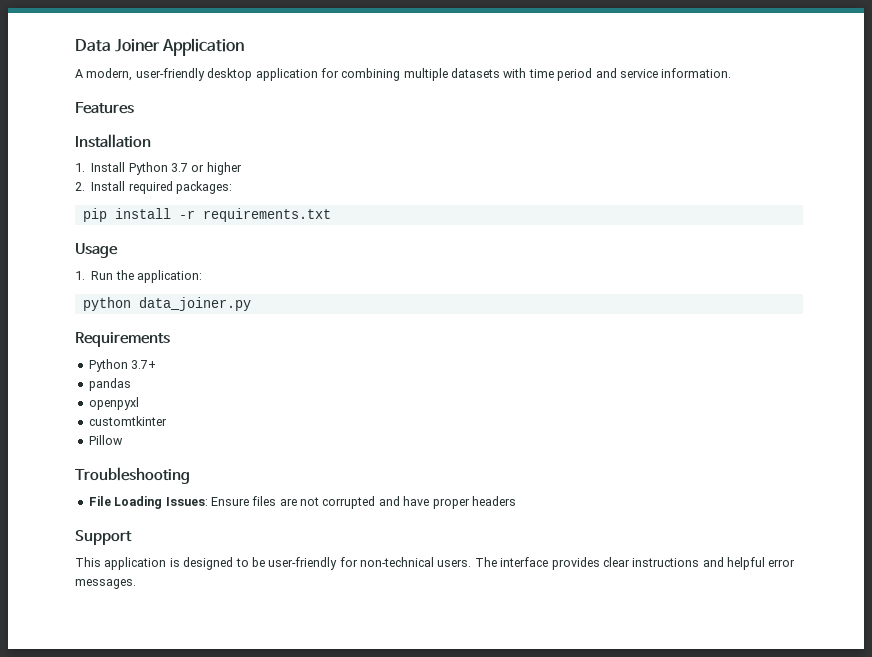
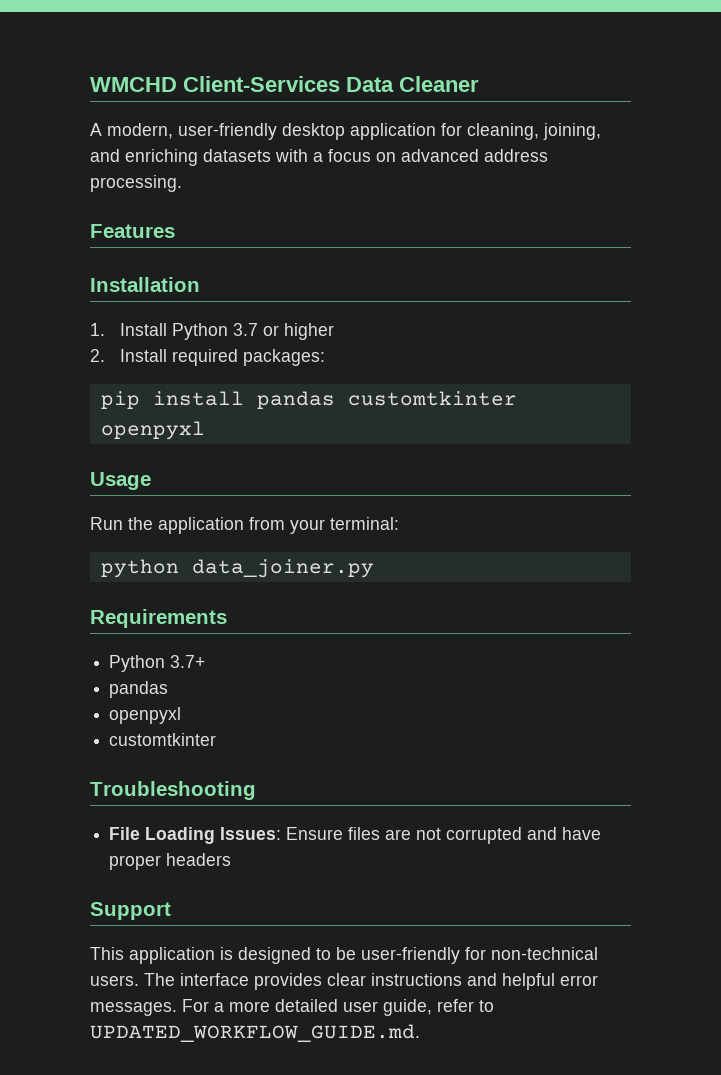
[75,38,245,56] Data Joiner Application -> [90,76,479,92] WMCHD Client-Services Data Cleaner
[341,68,732,81] combining multiple datasets with time period and service information. -> [467,123,601,140] [90,149,548,166] [90,175,182,192] cleaning, joining, and enriching datasets with a focus on advanced address processing.
[178,208,331,222] -r requirements.txt -> [256,391,517,409] [100,421,205,440] pandas customtkinter openpyxl
[75,271,85,280] 1. -> (151, 481) none
[137,270,202,283] application: -> [158,517,399,534] application from your terminal:
[88,435,123,445] // Pillow -> (217, 739) none
(136, 584) none -> [182,999,494,1016] [90,1024,420,1042] For a more detailed user guide, refer to UPDATED_WORKFLOW_GUIDE.md.

